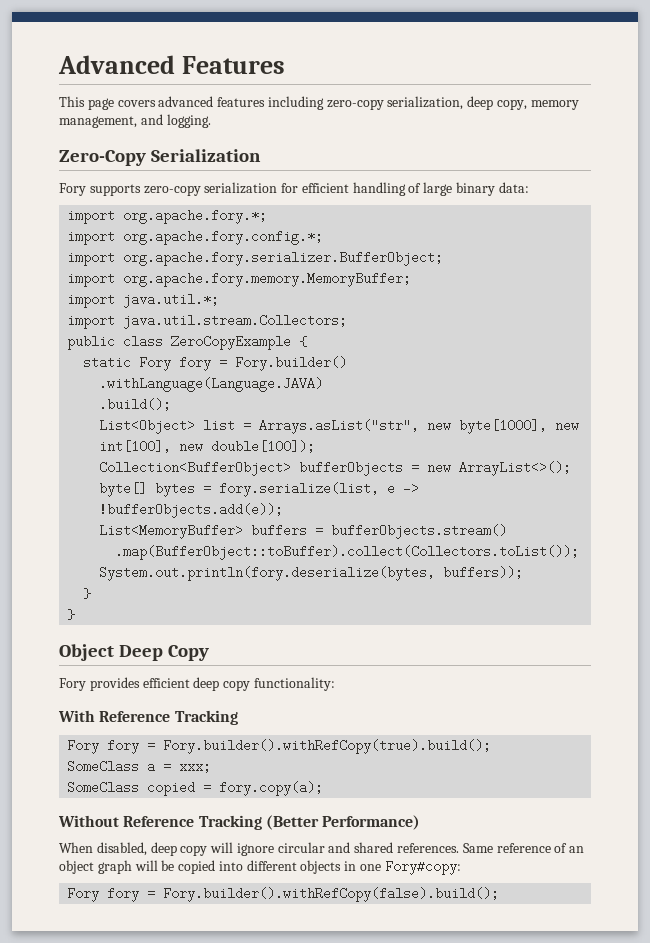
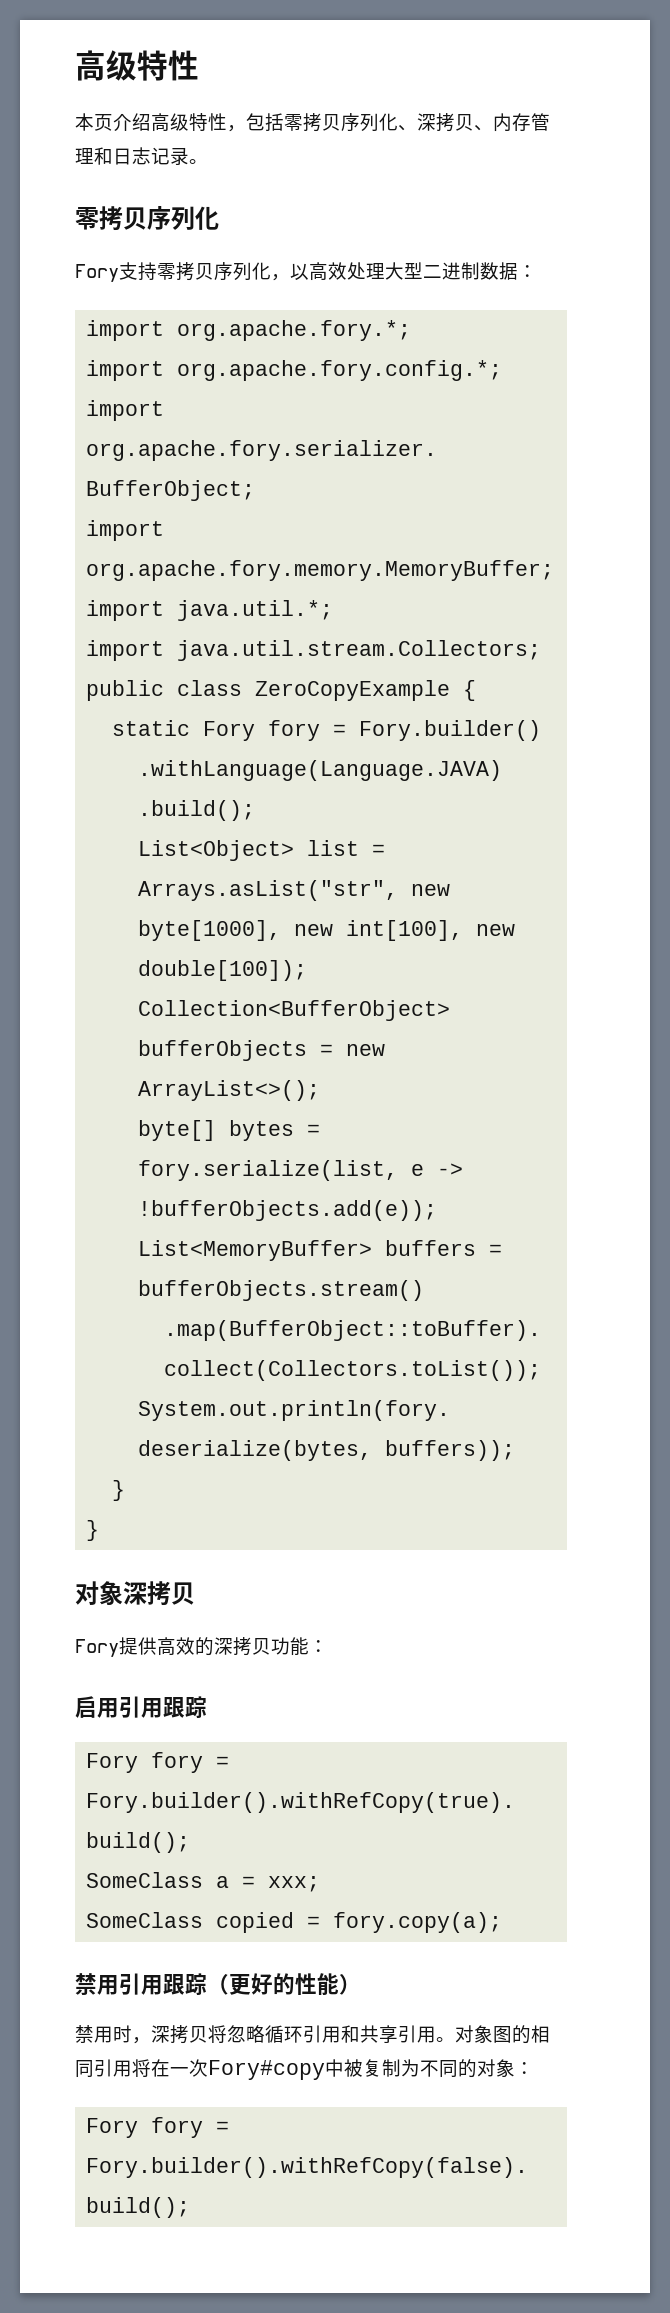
[58,55,285,74] [59,96,579,110] [59,114,211,128] [59,149,262,166] [59,182,529,196] Advanced Features // This page covers advanced features including zero-copy serialization, deep copy, memory management, and logging. // Zero-Copy Serialization // Fory supports zero-copy serialization for efficient handling of large binary data: -> [75,50,199,81] [75,113,550,132] [75,147,208,165] [75,206,219,231] [75,262,537,282] 高级特性 // 本页介绍高级特性，包括零拷贝序列化、深拷贝、内存管理和日志记录。 // 零拷贝序列化 // Fory支持零拷贝序列化，以高效处理大型二进制数据：
[59,644,210,661] [59,677,335,691] [58,710,238,725] Object Deep Copy // Fory provides efficient deep copy functionality: // With Reference Tracking -> [75,1581,195,1606] [75,1637,328,1657] [75,1696,207,1718] 对象深拷贝 // Fory提供高效的深拷贝功能： // 启用引用跟踪
[58,815,421,830] [59,842,585,856] [59,860,461,875] Without Reference Tracking (Better Performance) // When disabled, deep copy will ignore circular and shared references. Same reference of an object graph will be copied into different objects in one Fory#copy: -> [75,1973,361,1995] [75,2025,550,2044] [75,2059,534,2080] 禁用引用跟踪（更好的性能） // 禁用时，深拷贝将忽略循环引用和共享引用。对象图的相同引用将在一次Fory#copy中被复制为不同的对象：

